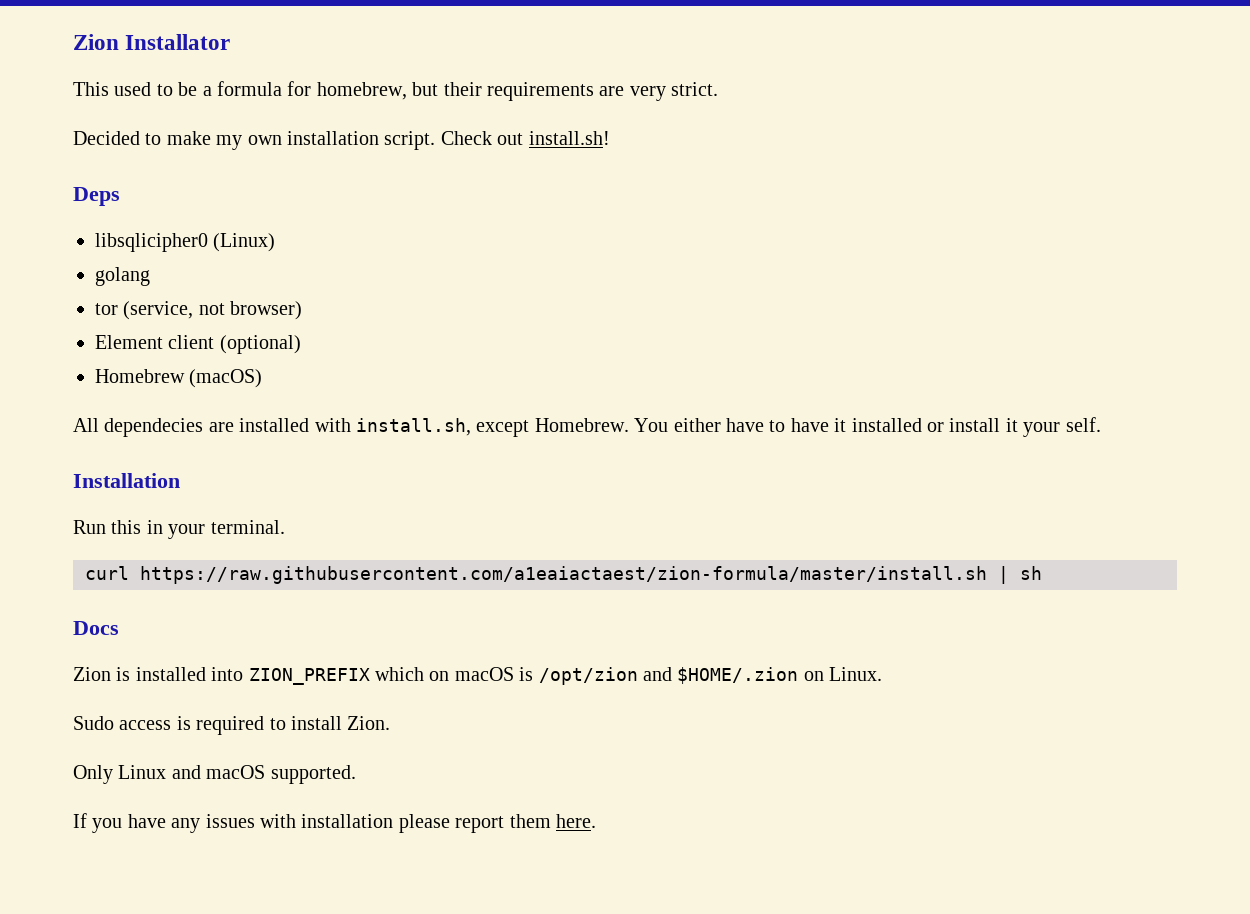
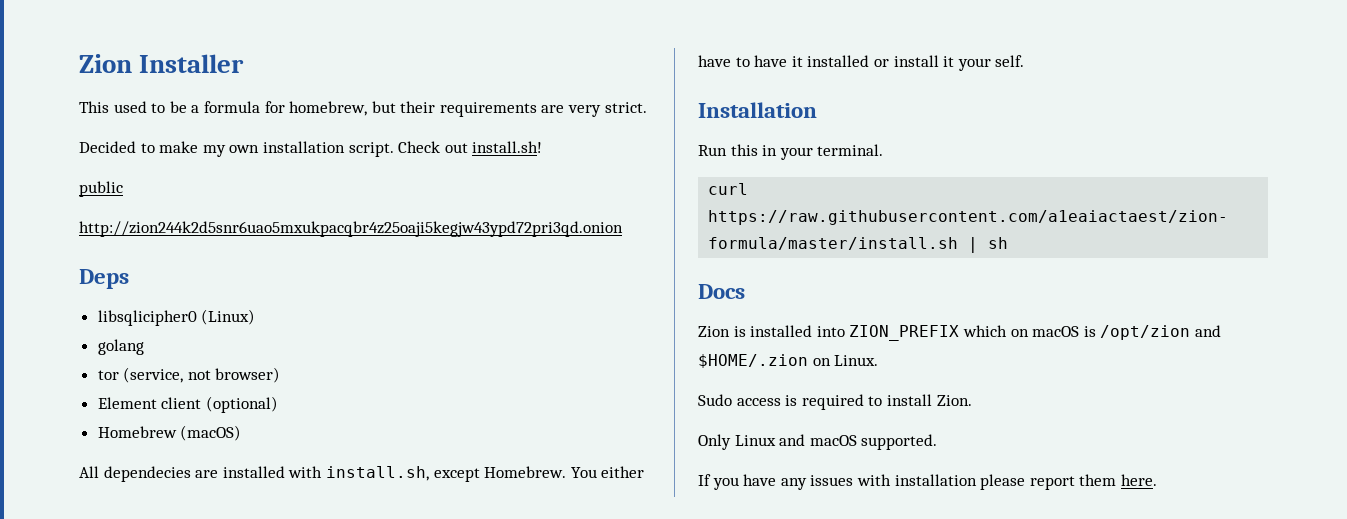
[73,34,231,50] Zion Installator -> [79,54,245,73] Zion Installer
(610, 138) none -> [79,181,123,197] [79,221,623,237] // public // http://zion244k2d5snr6uao5mxukpacqbr4z25oaji5kegjw43ypd72pri3qd.onion

